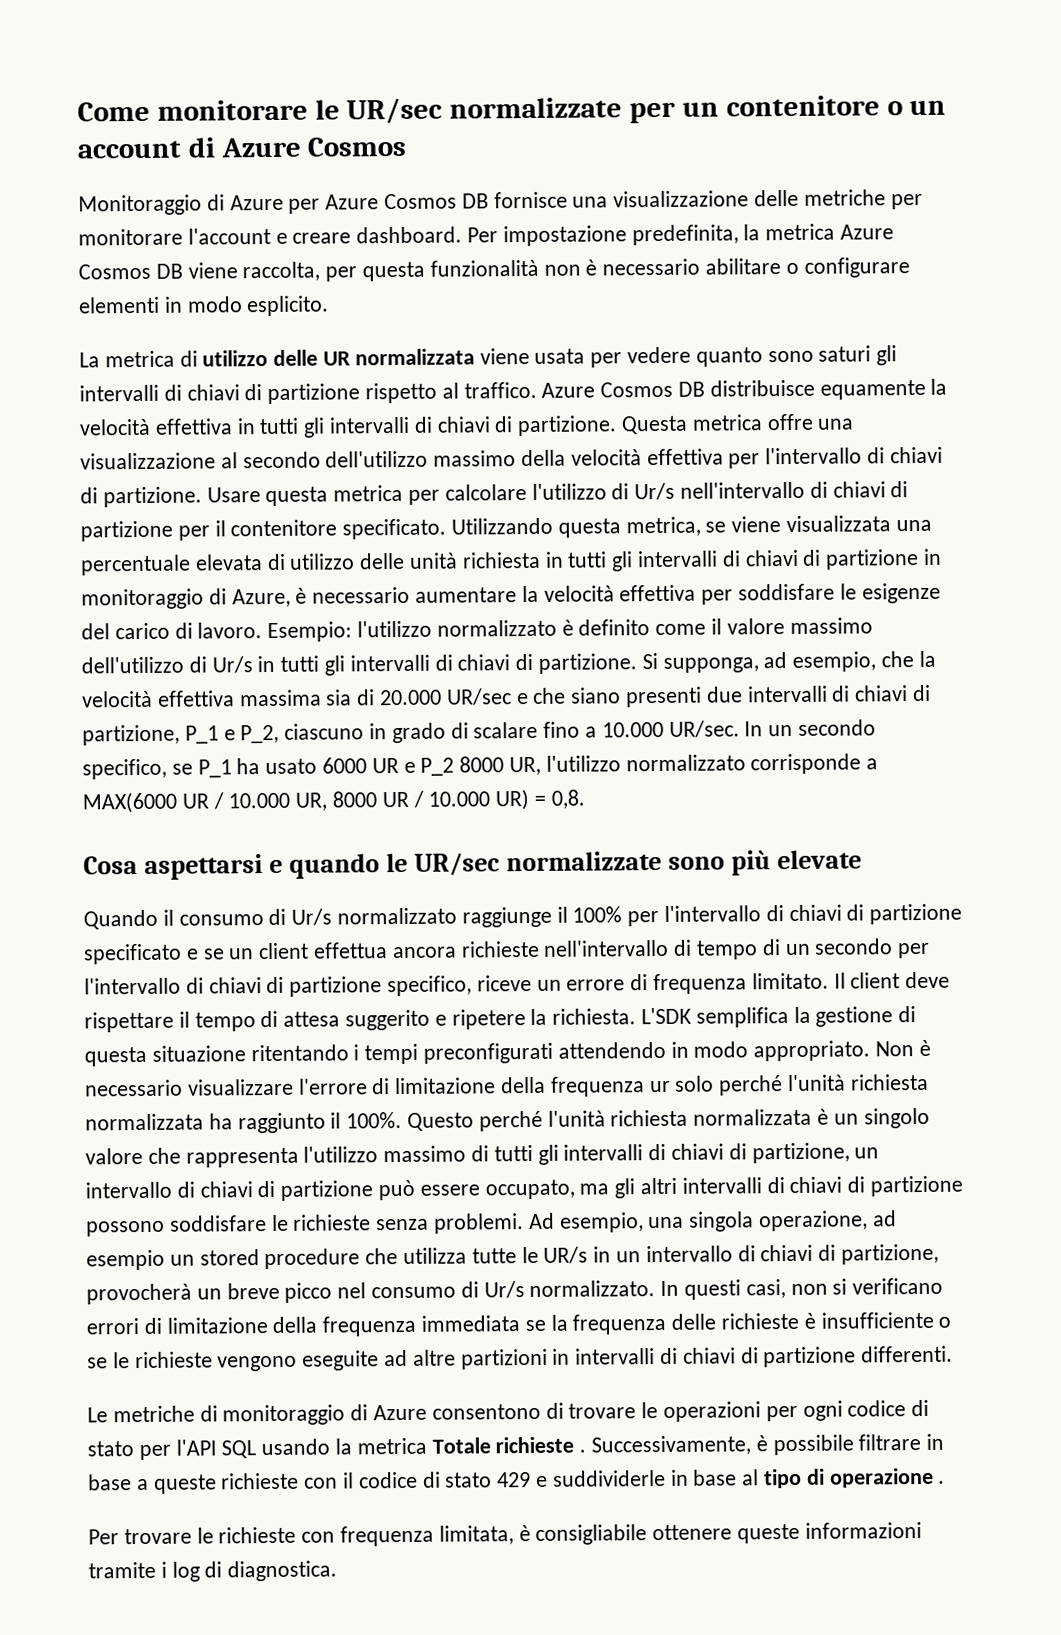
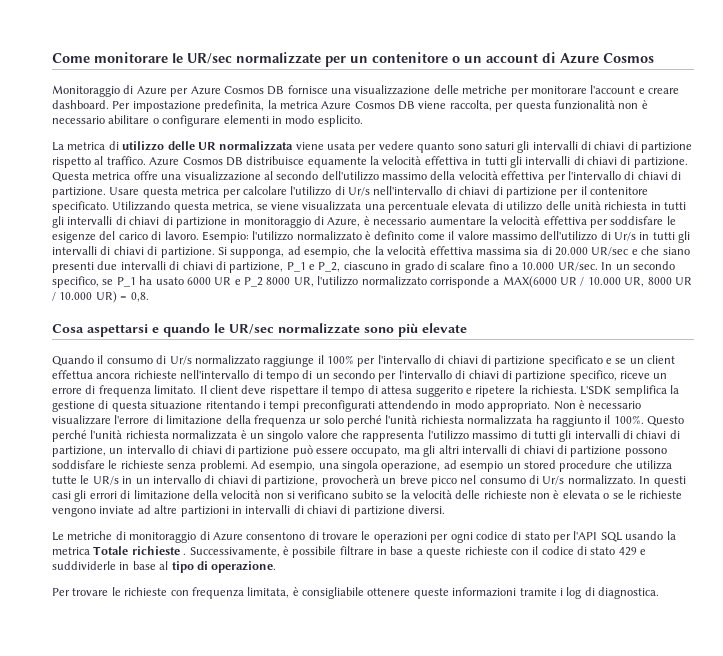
[745,1277,944,1299] [86,1315,521,1337] casi, non si verificano errori di limitazione della frequenza immediata -> [52,490,383,502] casi gli errori di limitazione della velocità non si verificano subito
[572,1313,667,1335] frequenza -> [412,490,452,499] velocità
[803,1311,934,1329] è insufficiente -> [530,490,600,499] non è elevata
[302,1350,380,1371] eseguite -> [99,506,135,514] inviate
[861,1345,954,1363] differenti. -> [408,505,446,514] diversi.
[829,1467,946,1488] operazione . -> [211,561,277,573] operazione.

